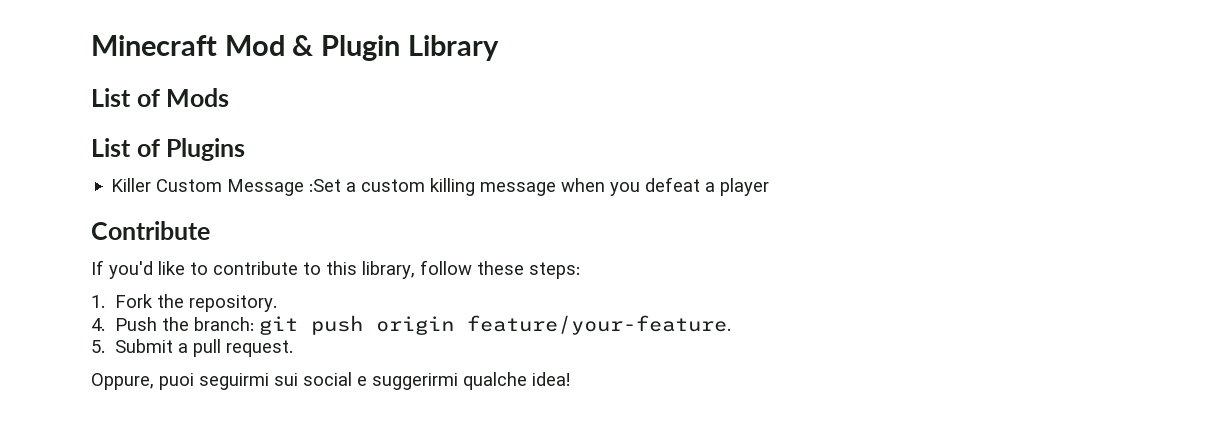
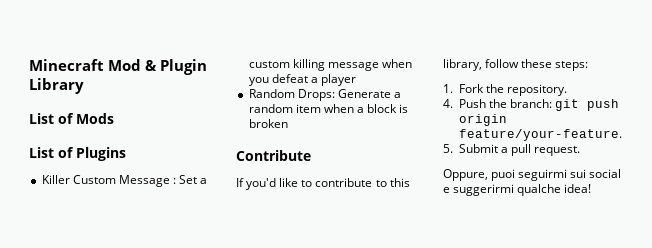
[309,179,342,192] :Set -> [172,175,198,184] : Set
(770, 187) none -> [248,89,401,101] [248,104,409,113] [248,119,288,128] // Random Drops: Generate a random item when a block is broken

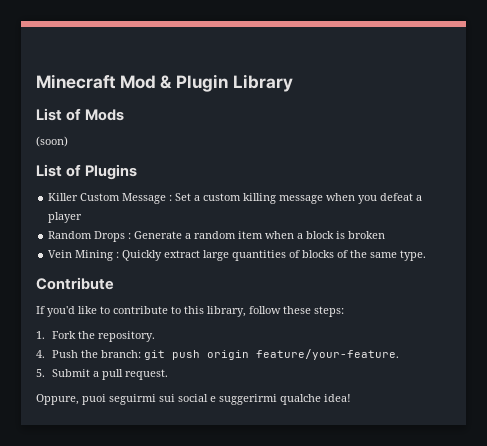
(114, 118) none -> [36,136,68,147] // (soon)
[297,89,335,101] Drops: -> [94,231,132,242] Drops :
(288, 123) none -> [48,250,427,261] // Vein Mining : Quickly extract large quantities of blocks of the same type.

